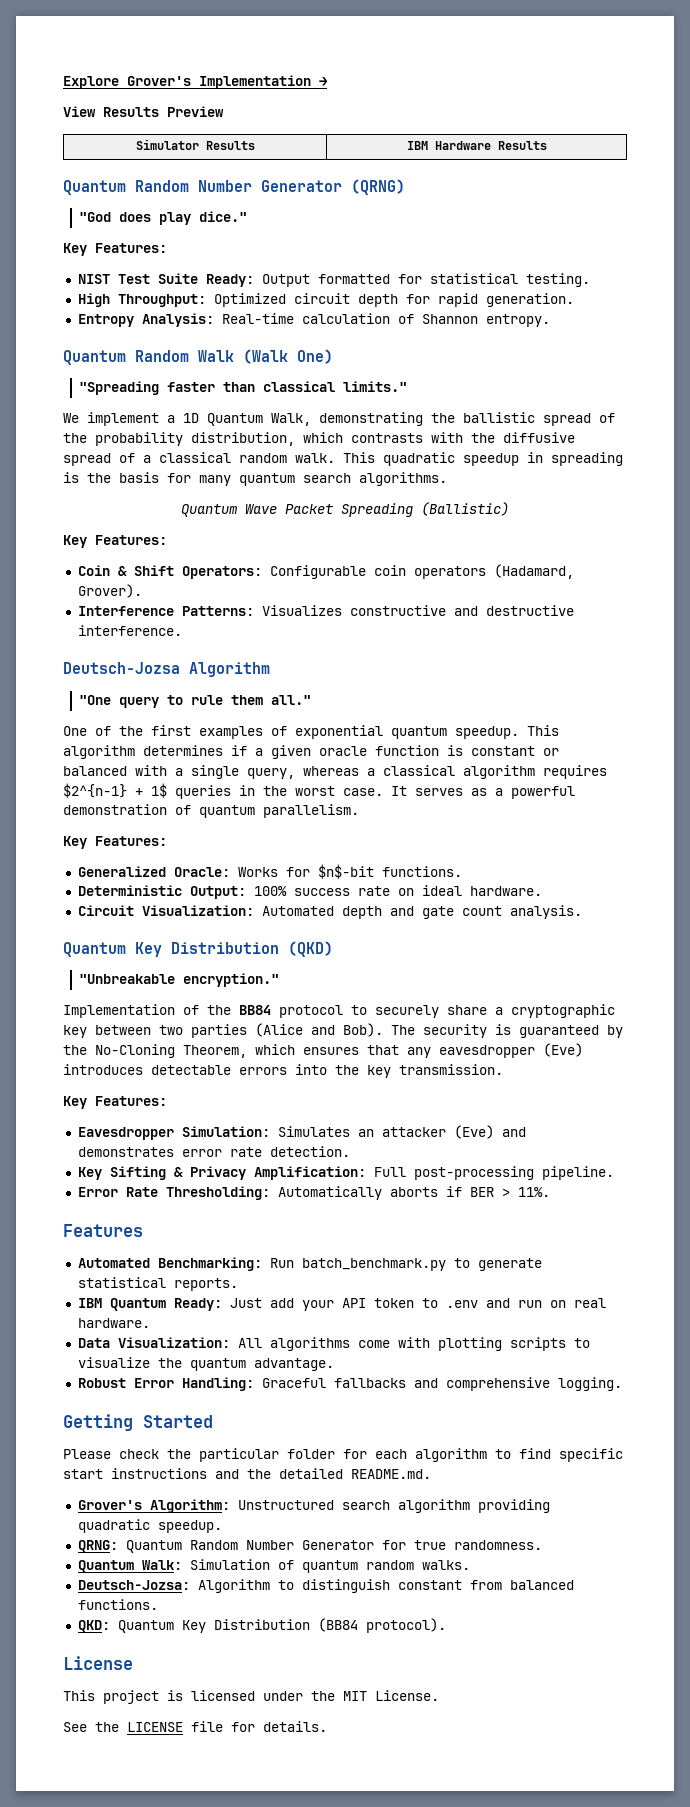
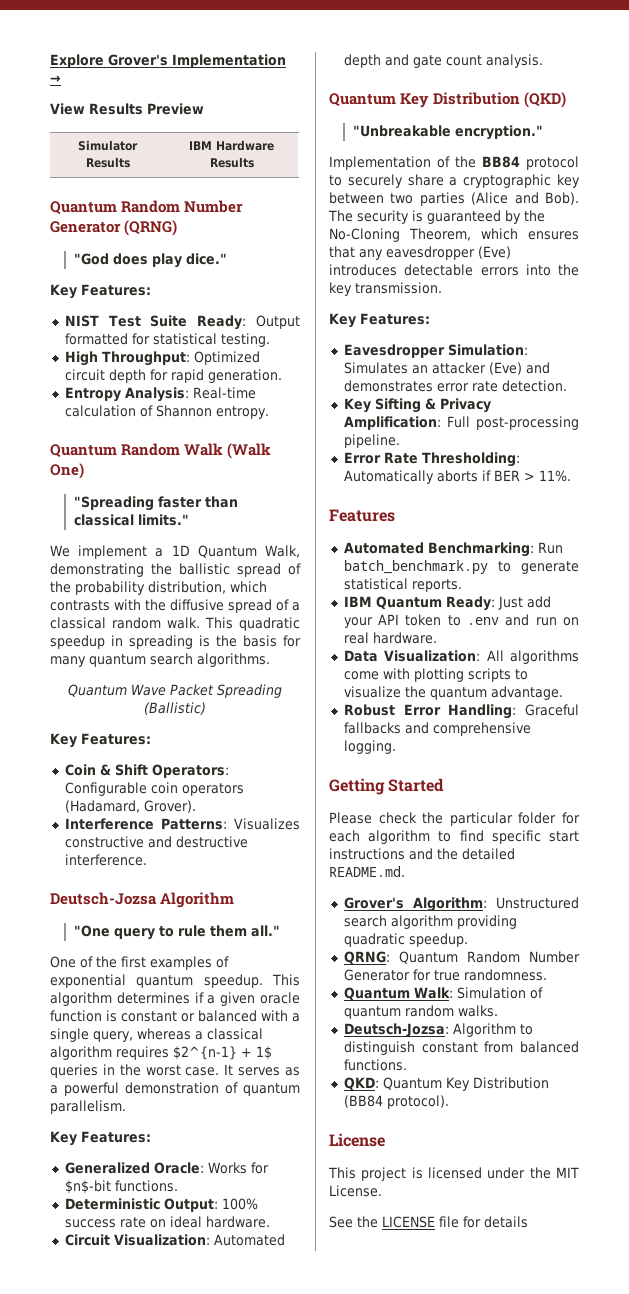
[263,1721,327,1732] details. -> [484,1216,528,1228] details

